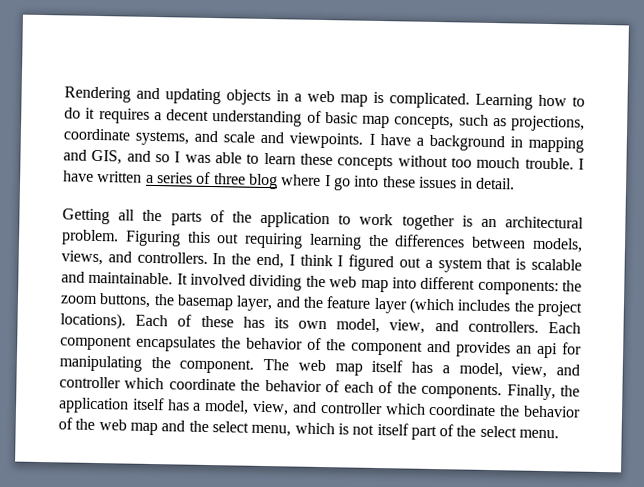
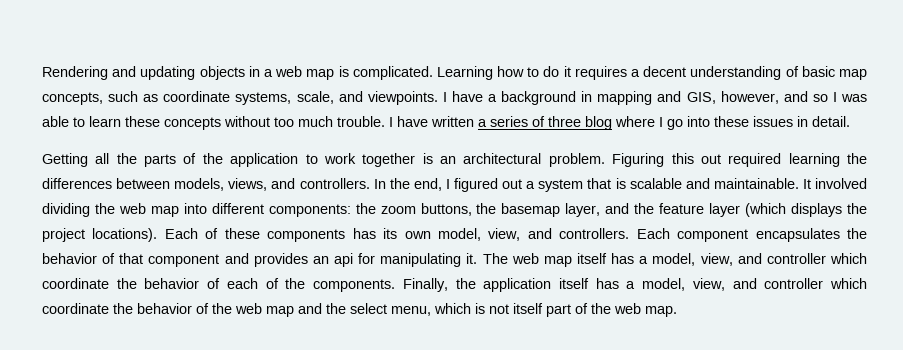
[511,115,585,132] projections, -> (159, 98) none
[194,130,256,143] and scale -> [296,91,334,104] scale,
(123, 157) none -> [720,91,779,104] however,
[476,156,521,169] mouch -> [298,116,333,127] much
[244,232,304,249] requiring -> [728,153,782,167] required
[299,254,344,267] think I -> (450, 184) none
[457,299,512,312] includes -> [791,203,843,217] displays
(234, 321) none -> [267,229,346,242] components
[326,339,346,351] the -> [119,253,144,264] that
[150,356,255,374] the component. -> [466,253,478,264] it.
[479,425,560,439] select menu. -> [614,303,677,317] web map.

